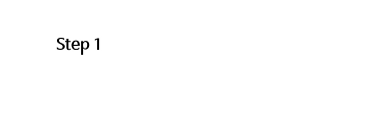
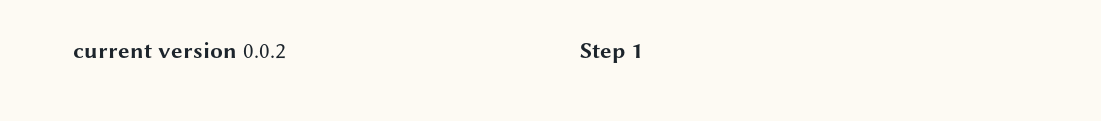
(56, 46) none -> [73,42,287,59] current version 0.0.2 //

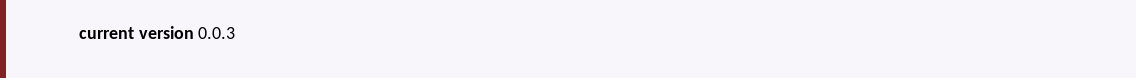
[243,44,287,59] [580,43,644,63] 0.0.2 // Step 1 -> [198,27,236,39] 0.0.3

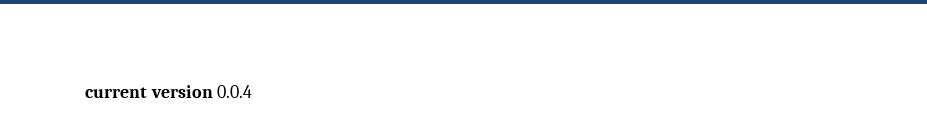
[198,27,236,39] 0.0.3 -> [217,85,253,98] 0.0.4

